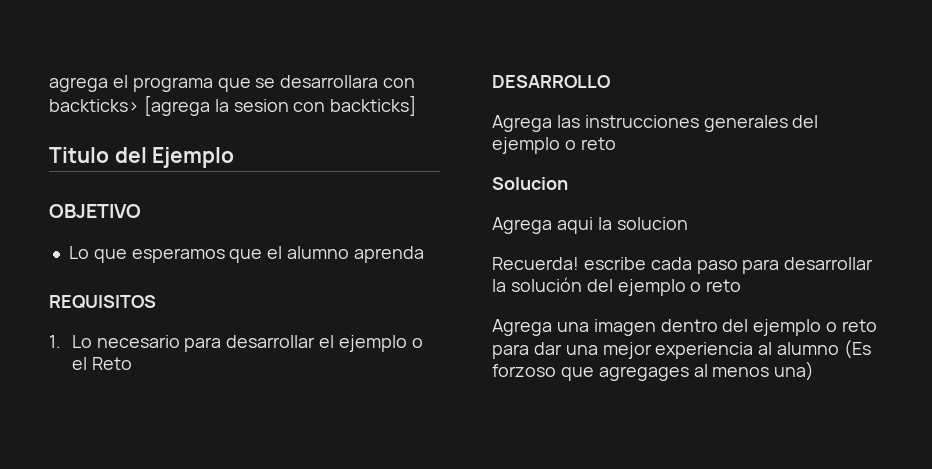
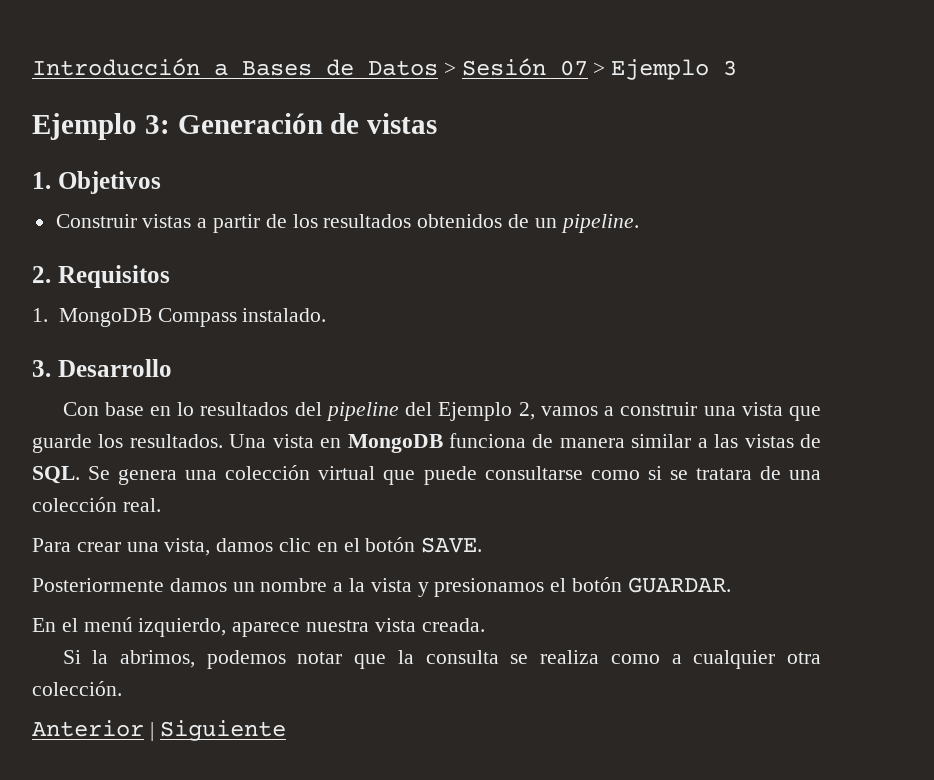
[49,75,416,92] [49,95,417,116] [49,147,235,168] [49,204,141,218] [68,246,424,263] [49,295,156,309] [49,335,423,352] [71,357,132,370] [492,75,610,88] [492,115,819,132] [492,137,616,154] [492,177,568,190] [492,217,688,234] [492,257,874,274] [492,277,742,296] [492,319,878,336] [492,339,872,359] [492,361,815,381] agrega el programa que se desarrollara con backticks> [agrega la sesion con backticks] // Titulo del Ejemplo // OBJETIVO // Lo que esperamos que el alumno aprenda // REQUISITOS // 1. Lo necesario para desarrollar el ejemplo o el Reto // DESARROLLO // Agrega las instrucciones generales del ejemplo o reto // Solucion // Agrega aqui la solucion // Recuerda! escribe cada paso para desarrollar la solución del ejemplo o reto // Agrega una imagen dentro del ejemplo o reto para dar una mejor experiencia al alumno (Es forzoso que agregages al menos una) -> [32,58,738,80] [32,113,438,140] [32,171,161,194] [55,214,639,233] [32,265,170,288] [32,308,327,327] [32,359,172,377] [62,402,821,421] [32,433,822,453] [32,465,821,485] [32,497,161,512] [32,537,483,556] [32,577,731,597] [32,617,485,637] [62,650,821,669] [32,681,122,696] [32,720,286,741] Introducción a Bases de Datos > Sesión 07 > Ejemplo 3 // Ejemplo 3: Generación de vistas // 1. Objetivos // Construir vistas a partir de los resultados obtenidos de un pipeline. // 2. Requisitos // 1. MongoDB Compass instalado. // 3. Desarrollo // Con base en lo resultados del pipeline del Ejemplo 2, vamos a construir una vista que guarde los resultados. Una vista en MongoDB funciona de manera similar a las vistas de SQL. Se genera una colección virtual que puede consultarse como si se tratara de una colección real. // Para crear una vista, damos clic en el botón SAVE. // Posteriormente damos un nombre a la vista y presionamos el botón GUARDAR. // En el menú izquierdo, aparece nuestra vista creada. // Si la abrimos, podemos notar que la consulta se realiza como a cualquier otra colección. // Anterior | Siguiente

